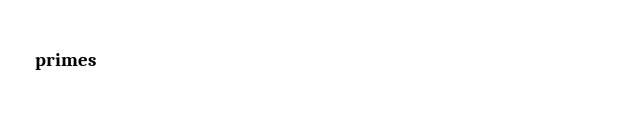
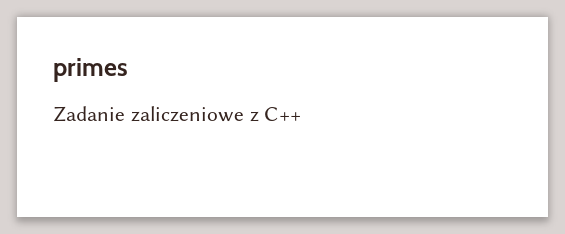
(96, 61) none -> [53,106,302,122] // Zadanie zaliczeniowe z C++

